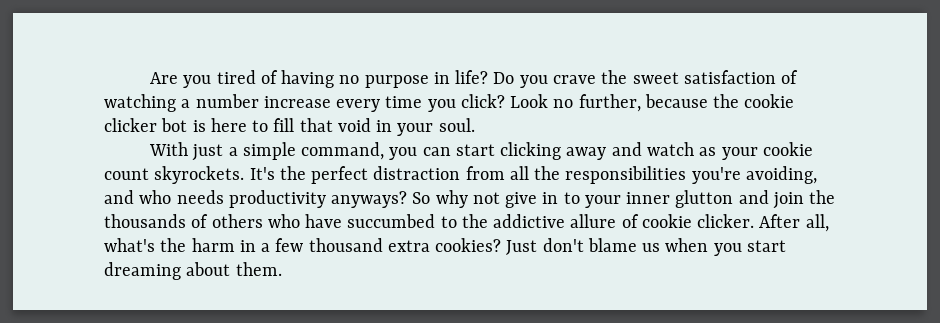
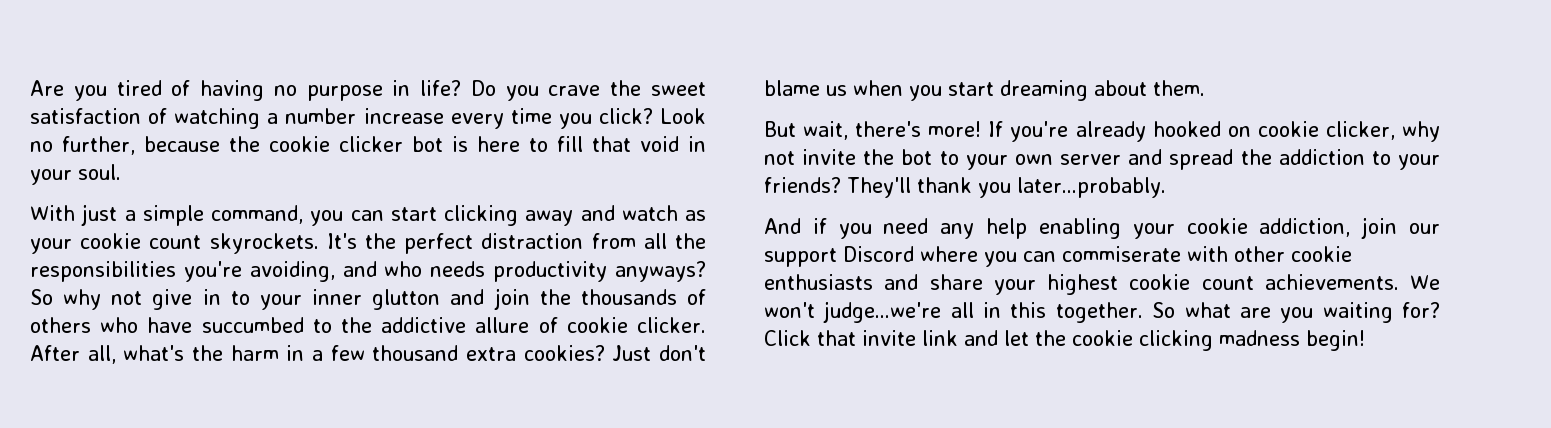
(282, 269) none -> [764,121,1440,142] [764,149,1440,170] [764,177,1166,198] [764,217,1440,239] [764,246,1352,267] [764,274,1441,295] [764,301,1440,323] [764,330,1365,351] // But wait, there's more! If you're already hooked on cookie clicker, why not invite the bot to your own server and spread the addiction to your friends? They'll thank you later...probably. // And if you need any help enabling your cookie addiction, join our support Discord where you can commiserate with other cookie enthusiasts and share your highest cookie count achievements. We won't judge...we're all in this together. So what are you waiting for? Click that invite link and let the cookie clicking madness begin!

